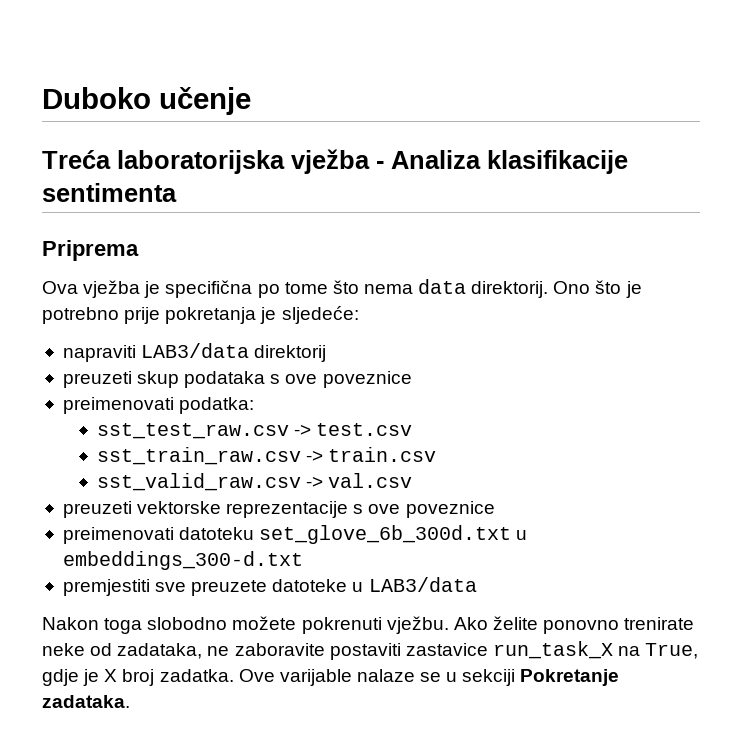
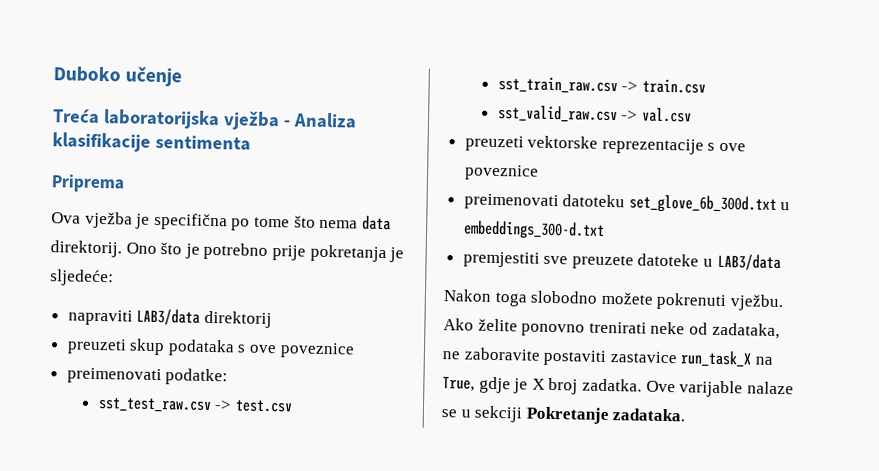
[179,397,255,414] podatka: -> [165,368,229,386] podatke:
[624,617,695,630] trenirate -> [588,321,647,334] trenirati

